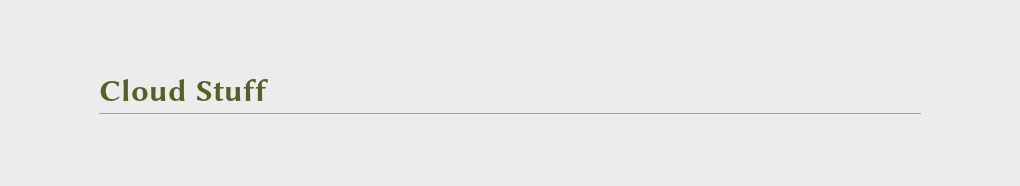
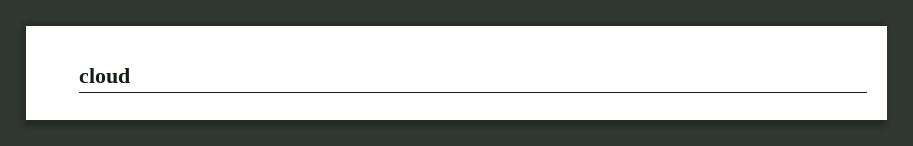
[99,79,269,101] Cloud Stuff -> [79,68,130,83] cloud

